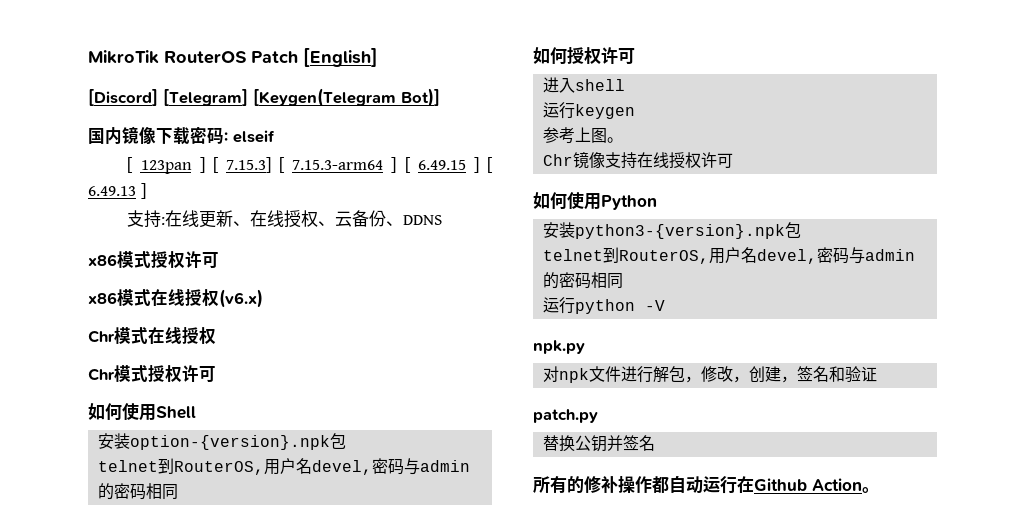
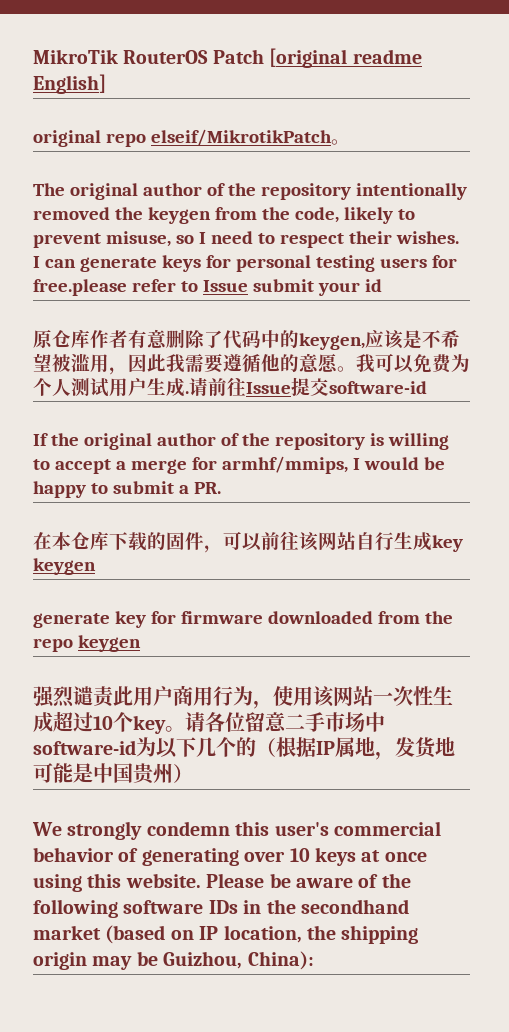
[303,48,378,67] [88,88,440,107] [88,126,275,145] [127,157,493,174] [88,183,146,199] [127,210,443,228] [88,251,219,268] [88,289,263,308] [88,327,216,344] [88,365,216,382] [88,403,196,421] [98,433,347,450] [98,458,471,475] [98,483,179,500] [533,47,635,65] [543,77,626,93] [543,102,636,119] [543,127,624,144] [543,151,734,169] [533,192,657,210] [543,222,802,239] [543,247,916,264] [543,272,624,289] [543,297,666,314] [533,340,585,354] [543,366,878,383] [533,409,598,423] [543,435,656,452] [533,475,879,494] [English] // [Discord] [Telegram] [Keygen(Telegram Bot)] // 国内镜像下载密码: elseif // [ 123pan ] [ 7.15.3] [ 7.15.3-arm64 ] [ 6.49.15 ] [ 6.49.13 ] // 支持:在线更新、在线授权、云备份、DDNS // x86模式授权许可 // x86模式在线授权(v6.x) // Chr模式在线授权 // Chr模式授权许可 // 如何使用Shell // 安装option-{version}.npk包 // telnet到RouterOS,用户名devel,密码与admin的密码相同 // 如何授权许可 // 进入shell // 运行keygen // 参考上图。 // Chr镜像支持在线授权许可 // 如何使用Python // 安装python3-{version}.npk包 // telnet到RouterOS,用户名devel,密码与admin的密码相同 // 运行python -V // npk.py // 对npk文件进行解包，修改，创建，签名和验证 // patch.py // 替换公钥并签名 // 所有的修补操作都自动运行在Github Action。 -> [269,48,422,68] [33,74,106,94] [33,129,350,147] [33,183,467,200] [33,207,415,224] [33,231,459,248] [33,255,457,272] [33,279,382,296] [33,329,460,350] [33,353,470,375] [33,377,427,397] [33,433,449,450] [33,456,445,474] [33,481,221,498] [33,531,463,553] [33,558,96,575] [33,611,453,628] [33,635,141,652] [33,685,453,709] [33,711,385,734] [33,737,455,760] [33,763,193,785] [32,821,441,840] [33,847,427,866] [33,873,411,892] [33,899,409,918] [33,925,419,944] [33,951,314,970] [original readme English] // original repo elseif/MikrotikPatch。 // The original author of the repository intentionally removed the keygen from the code, likely to prevent misuse, so I need to respect their wishes. I can generate keys for personal testing users for free.please refer to Issue submit your id // 原仓库作者有意删除了代码中的keygen,应该是不希望被滥用，因此我需要遵循他的意愿。我可以免费为个人测试用户生成.请前往Issue提交software-id // If the original author of the repository is willing to accept a merge for armhf/mmips, I would be happy to submit a PR. // 在本仓库下载的固件，可以前往该网站自行生成key keygen // generate key for firmware downloaded from the repo keygen // 强烈谴责此用户商用行为，使用该网站一次性生成超过10个key。请各位留意二手市场中software-id为以下几个的（根据IP属地，发货地可能是中国贵州） // We strongly condemn this user's commercial behavior of generating over 10 keys at once using this website. Please be aware of the following software IDs in the secondhand market (based on IP location, the shipping origin may be Guizhou, China):

